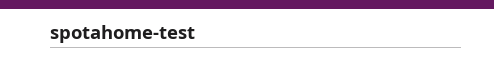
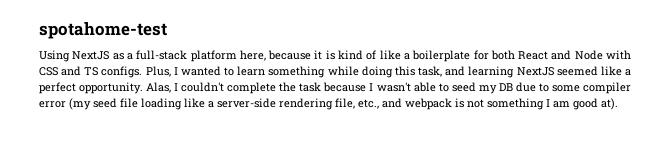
(195, 34) none -> [39,50,631,62] [39,66,631,78] [39,82,631,94] [39,98,618,110] // Using NextJS as a full-stack platform here, because it is kind of like a boilerplate for both React and Node with CSS and TS configs. Plus, I wanted to learn something while doing this task, and learning NextJS seemed like a perfect opportunity. Alas, I couldn't complete the task because I wasn't able to seed my DB due to some compiler error (my seed file loading like a server-side rendering file, etc., and webpack is not something I am good at).

